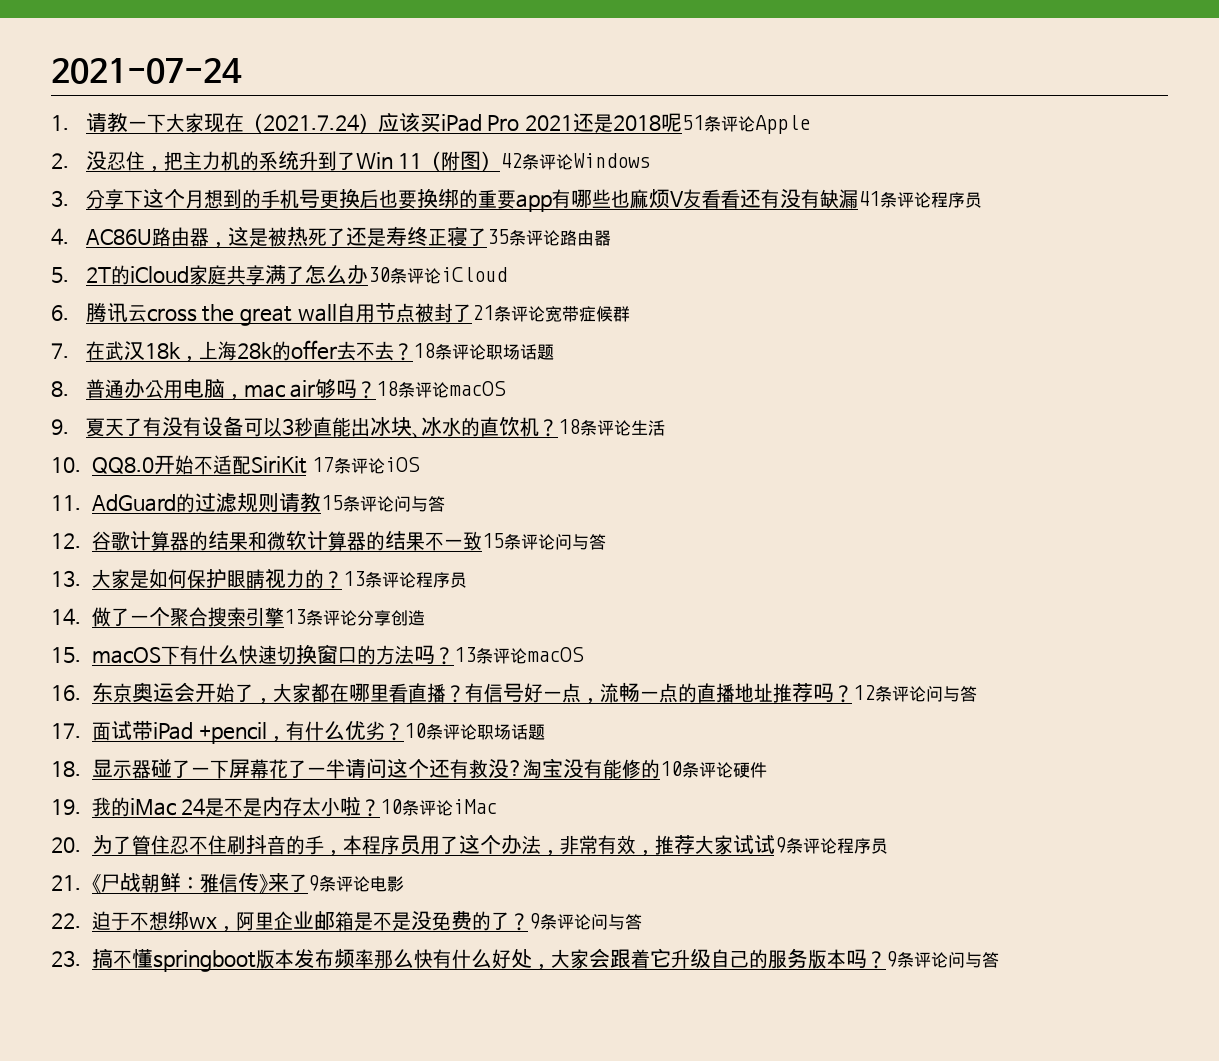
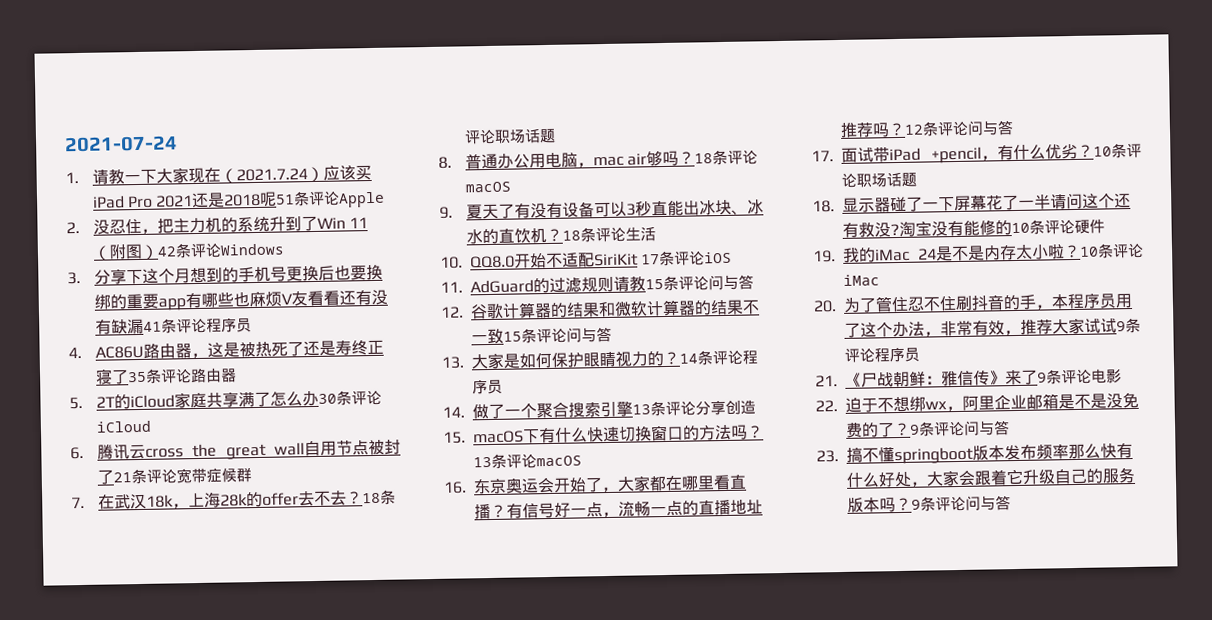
[342,571,365,586] 13 -> [679,353,698,364] 14

